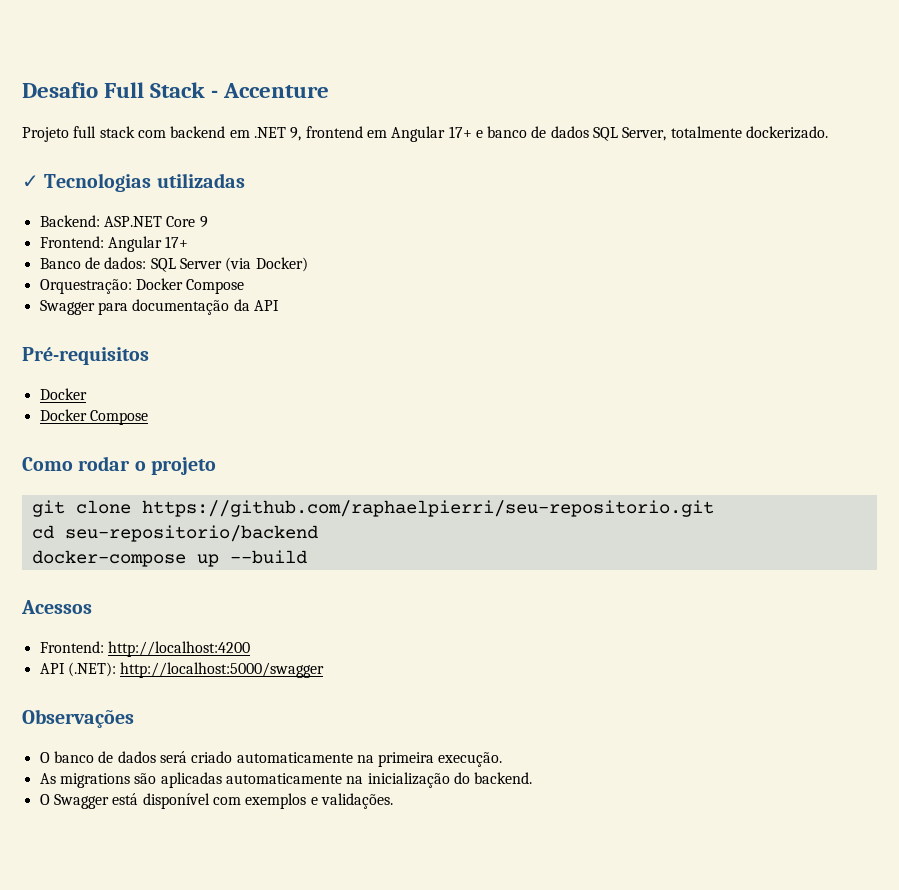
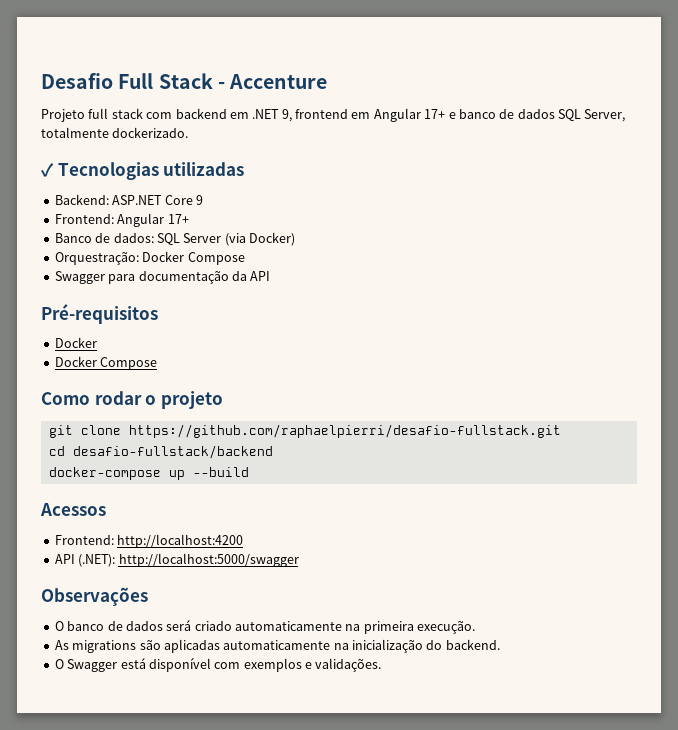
[141,500,714,517] https://github.com/raphaelpierri/seu-repositorio.git -> [128,424,561,438] https://github.com/raphaelpierri/desafio-fullstack.git
[64,525,318,542] seu-repositorio/backend -> [72,445,273,459] desafio-fullstack/backend

